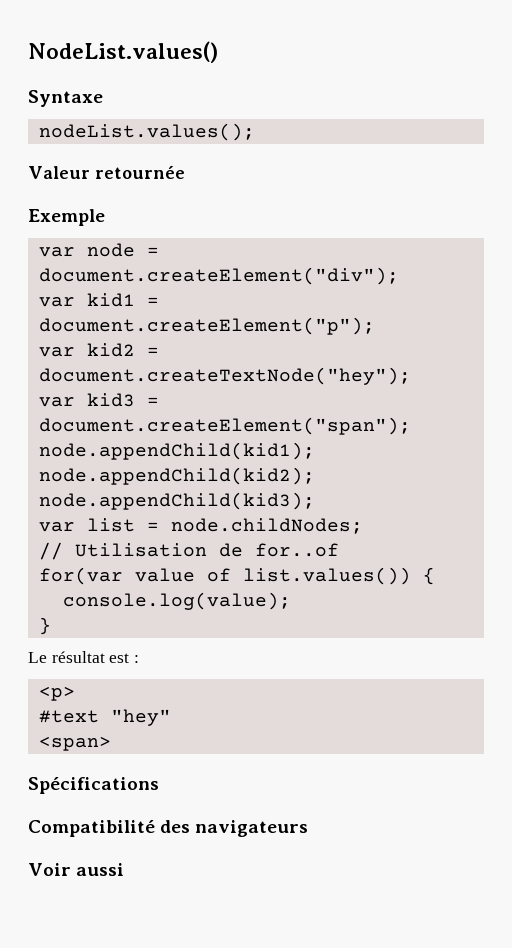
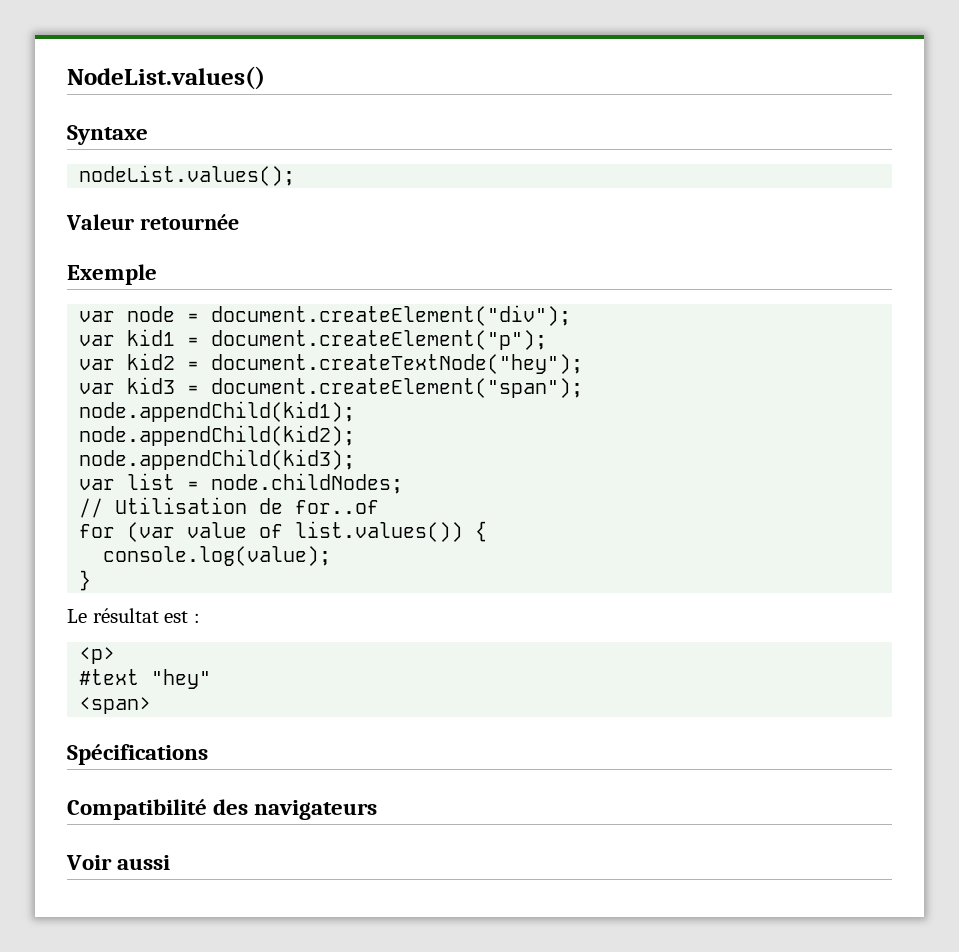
[38,567,123,585] for(var -> [79,522,176,542] for (var

